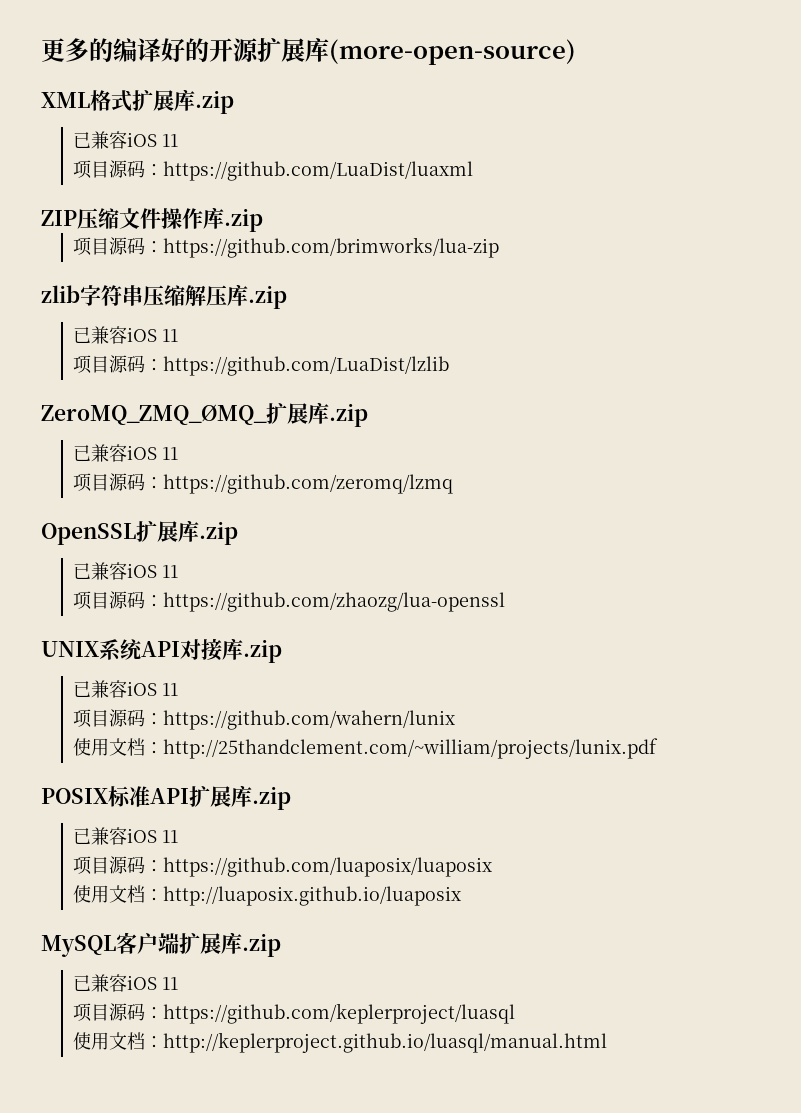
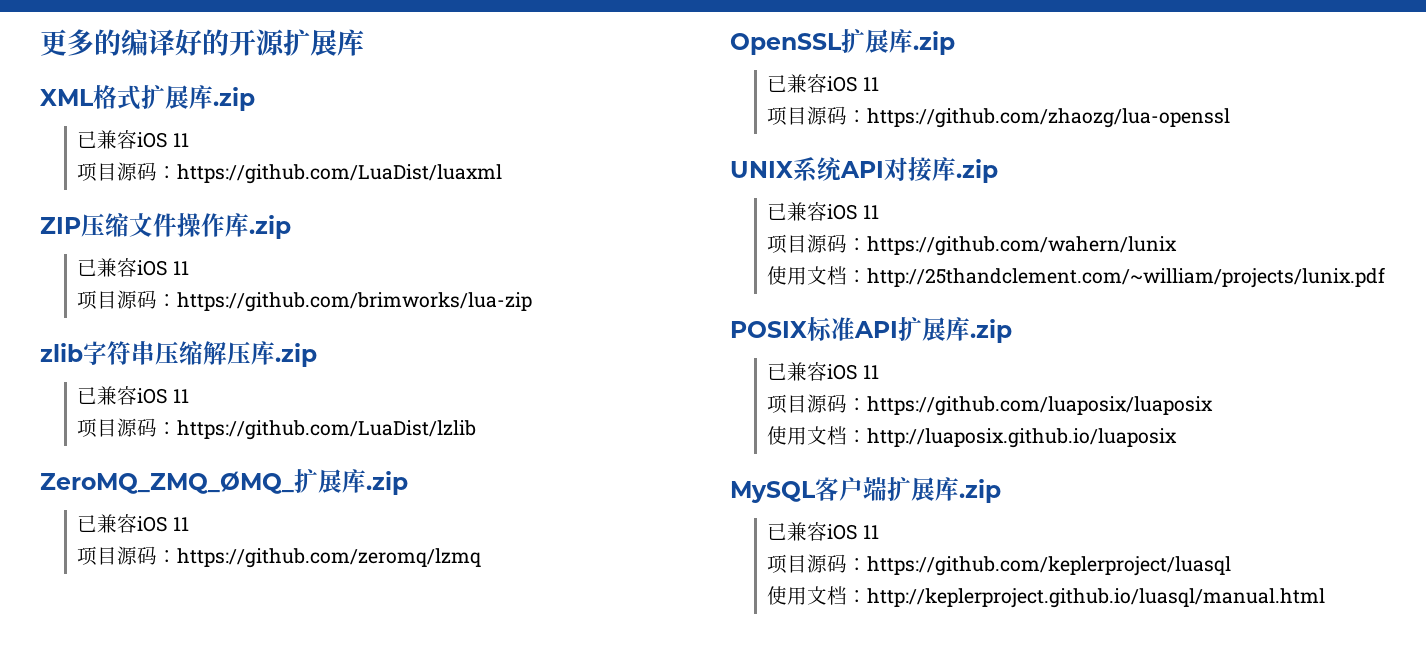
[329,39,576,65] (more-open-source) -> (364, 42) none
(263, 220) none -> [77,258,189,277] // 已兼容iOS 11

